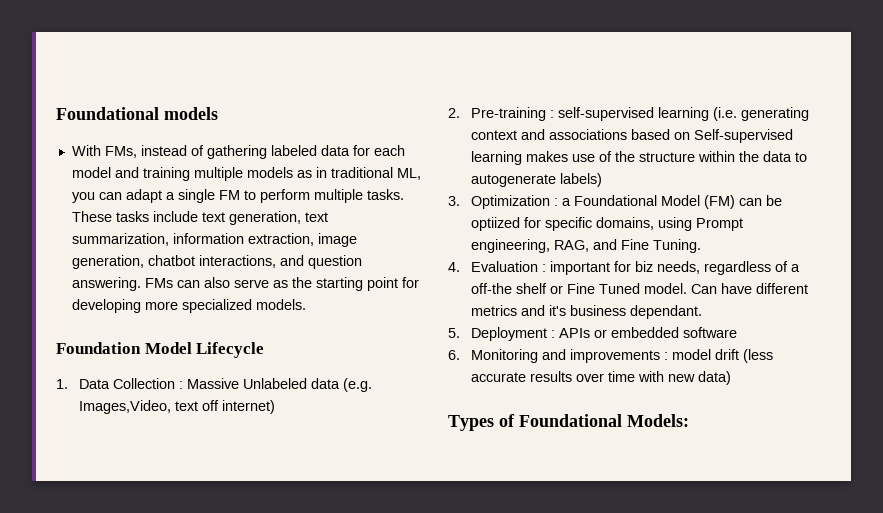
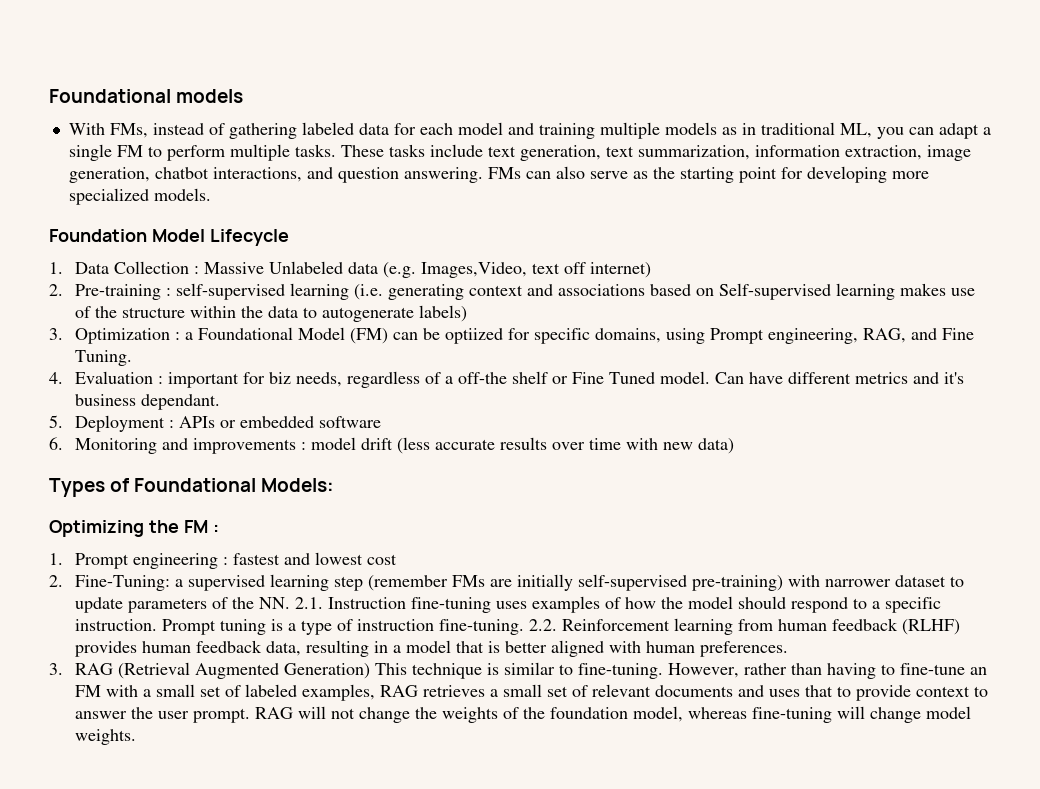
(689, 420) none -> [49,520,219,537] [49,552,398,569] [49,574,965,591] [75,596,942,613] [75,618,961,635] [75,640,789,657] [49,662,988,679] [75,684,989,701] [75,706,972,723] [75,729,137,745] // Optimizing the FM : // 1. Prompt engineering : fastest and lowest cost // 2. Fine-Tuning: a supervised learning step (remember FMs are initially self-supervised pre-training) with narrower dataset to update parameters of the NN. 2.1. Instruction fine-tuning uses examples of how the model should respond to a specific instruction. Prompt tuning is a type of instruction fine-tuning. 2.2. Reinforcement learning from human feedback (RLHF) provides human feedback data, resulting in a model that is better aligned with human preferences. // 3. RAG (Retrieval Augmented Generation) This technique is similar to fine-tuning. However, rather than having to fine-tune an FM with a small set of labeled examples, RAG retrieves a small set of relevant documents and uses that to provide context to answer the user prompt. RAG will not change the weights of the foundation model, whereas fine-tuning will change model weights.

